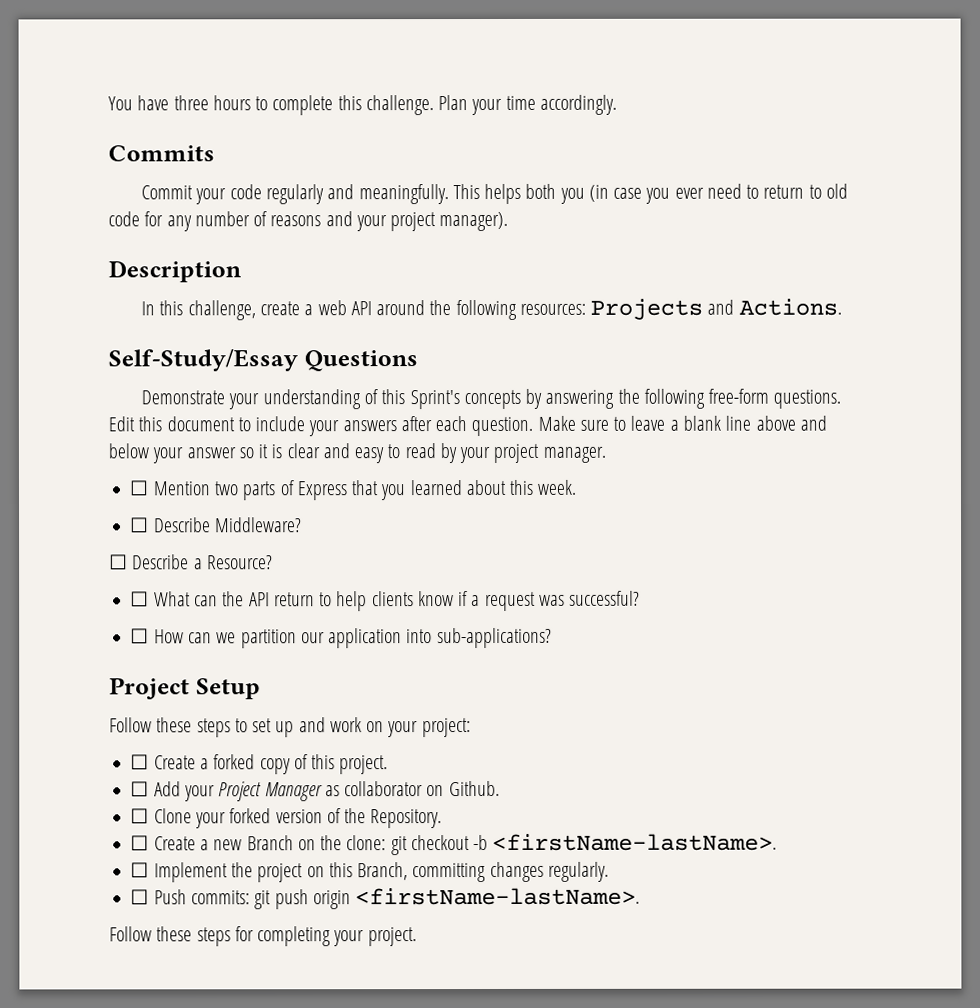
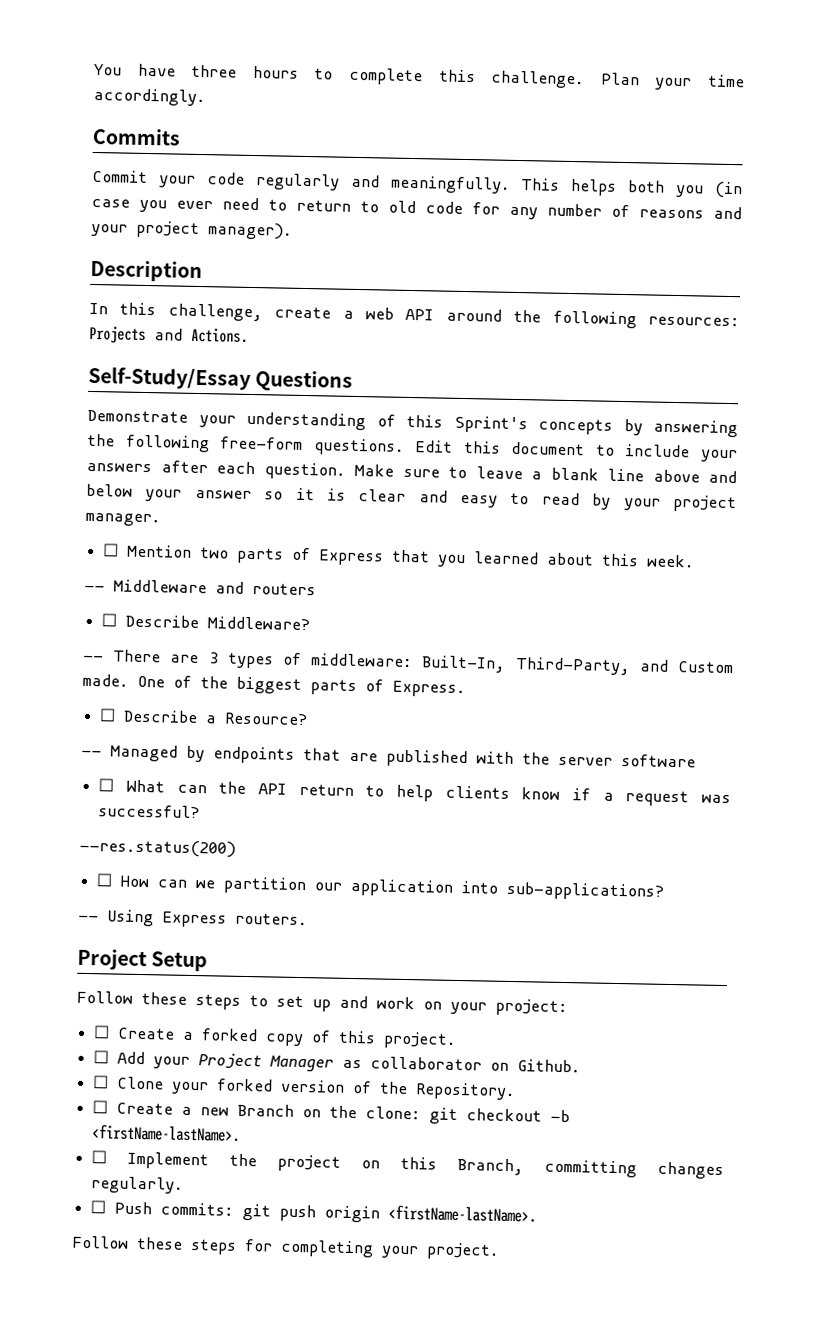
(577, 487) none -> [84,579,316,596] // -- Middleware and routers
[109,554,273,570] ☐ Describe a Resource? -> [83,649,734,676] [82,673,466,698] [99,708,309,726] [81,744,696,768] -- There are 3 types of middleware: Built-In, Third-Party, and Custom made. One of the biggest parts of Express. // ☐ Describe a Resource? // -- Managed by endpoints that are published with the server software
(641, 598) none -> [79,838,236,858] // --res.status(200)
(552, 638) none -> [78,909,308,928] // -- Using Express routers.

